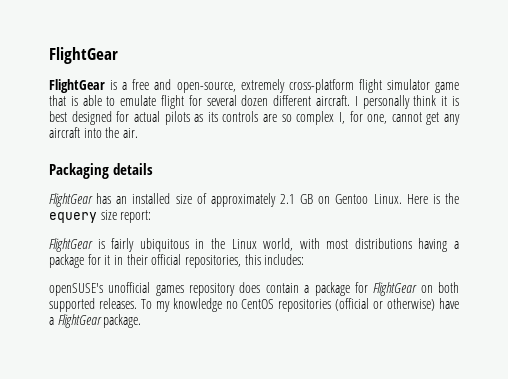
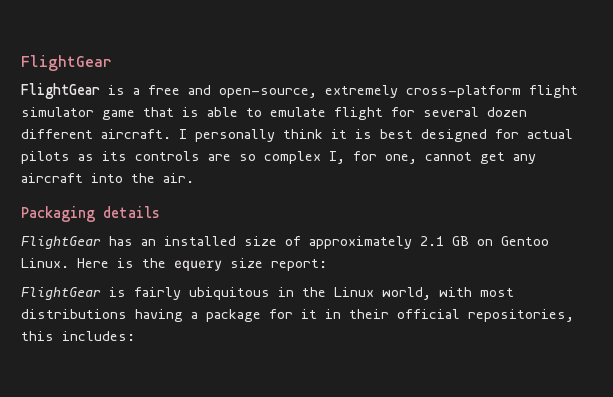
[49,282,460,296] [49,298,460,312] [49,314,142,328] // openSUSE's unofficial games repository does contain a package for FlightGear on both supported releases. To my knowledge no CentOS repositories (official or otherwise) have a FlightGear package. -> (135, 336) none

